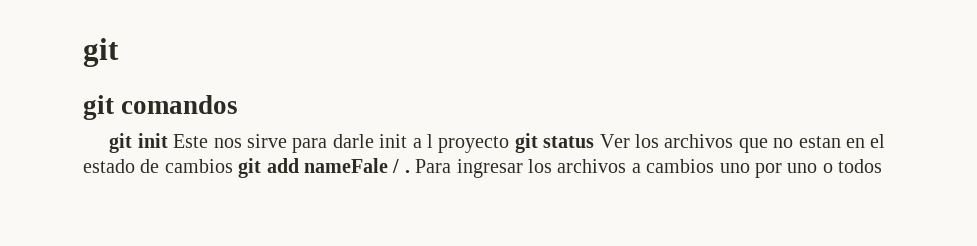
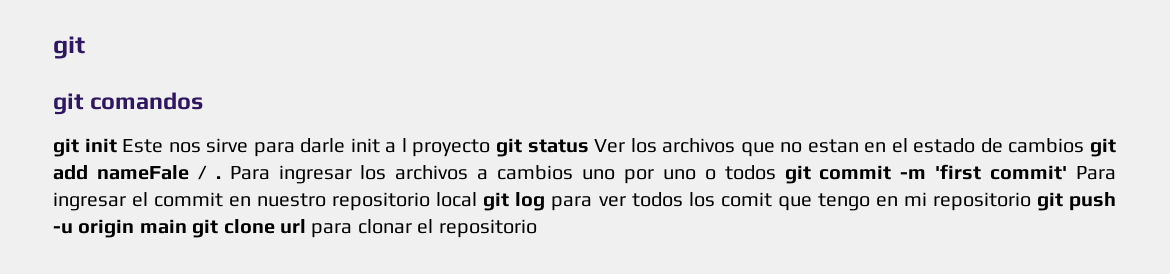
(883, 166) none -> [784,164,1116,184] [53,192,1116,211] [53,219,537,238] git commit -m 'first commit' Para ingresar el commit en nuestro repositorio local git log para ver todos los comit que tengo en mi repositorio git push -u origin main git clone url para clonar el repositorio

